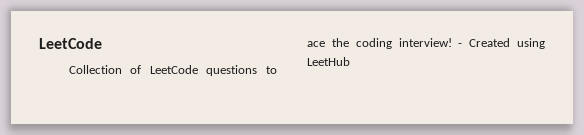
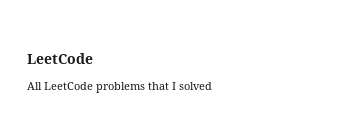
[68,65,277,76] [307,38,545,49] [307,57,350,66] Collection of LeetCode questions to ace the coding interview! - Created using LeetHub -> [27,82,212,93] All LeetCode problems that I solved

